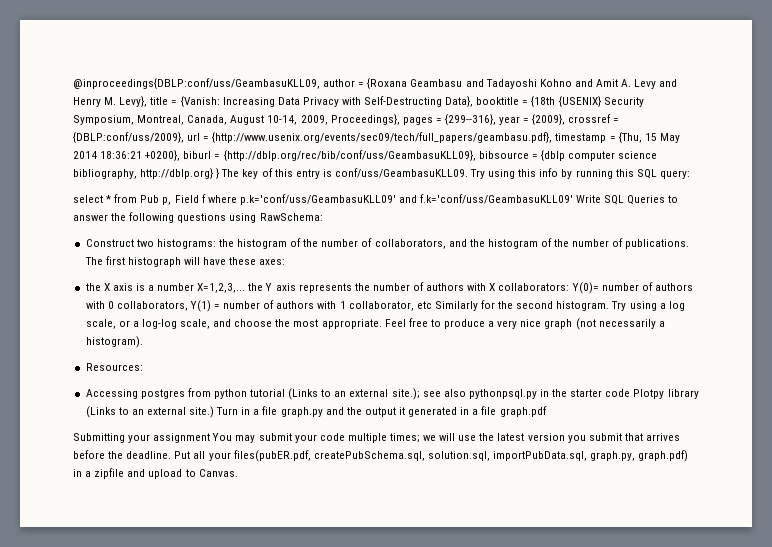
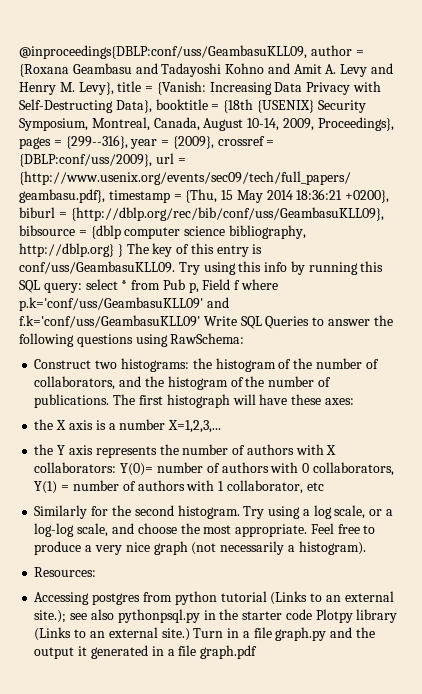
(690, 174) // -> (82, 288) none
(246, 288) none -> (222, 426) //
(432, 305) none -> (324, 486) //
[73,433,680,443] [73,450,689,462] [73,468,238,479] // Submitting your assignment You may submit your code multiple times; we will use the latest version you submit that arrives before the deadline. Put all your files(pubER.pdf, createPubSchema.sql, solution.sql, importPubData.sql, graph.py, graph.pdf) in a zipfile and upload to Canvas. -> (258, 652) none

